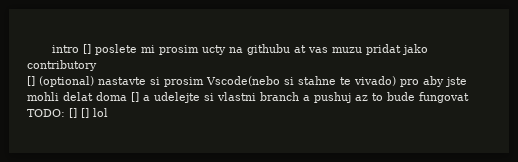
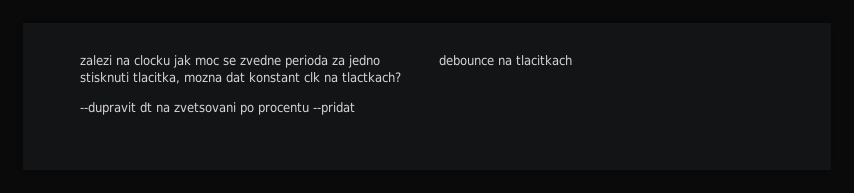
[52,44,429,55] [27,60,97,71] [27,76,467,87] [27,92,469,103] [27,108,108,118] intro [] poslete mi prosim ucty na githubu at vas muzu pridat jako contributory // [] (optional) nastavte si prosim Vscode(nebo si stahne te vivado) pro aby jste mohli delat doma [] a udelejte si vlastni branch a pushuj az to bude fungovat TODO: [] [] lol -> [80,55,380,68] [80,72,401,84] [80,102,355,115] [439,55,572,66] zalezi na clocku jak moc se zvedne perioda za jedno stisknuti tlacitka, mozna dat konstant clk na tlactkach? // --dupravit dt na zvetsovani po procentu --pridat debounce na tlacitkach

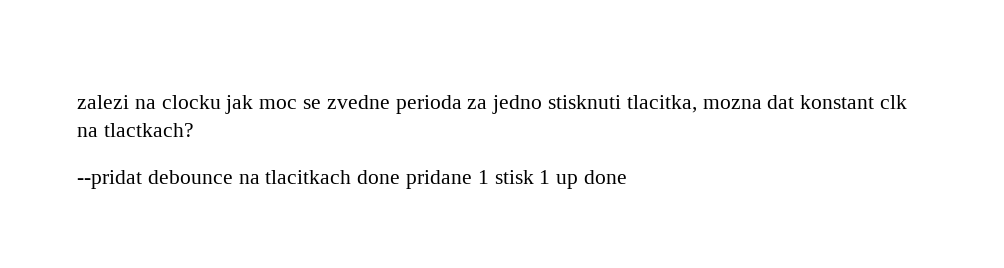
[80,102,355,115] [439,55,572,66] --dupravit dt na zvetsovani po procentu --pridat debounce na tlacitkach -> [77,170,628,189] --pridat debounce na tlacitkach done pridane 1 stisk 1 up done

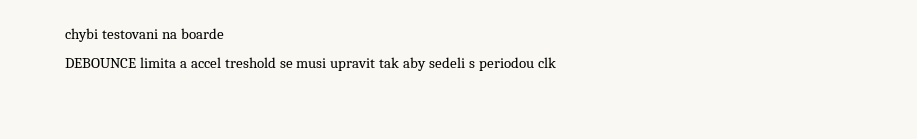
[77,95,908,114] [77,123,194,137] [77,170,628,189] zalezi na clocku jak moc se zvedne perioda za jedno stisknuti tlacitka, mozna dat konstant clk na tlactkach? // --pridat debounce na tlacitkach done pridane 1 stisk 1 up done -> [65,28,224,42] [65,57,556,71] chybi testovani na boarde // DEBOUNCE limita a accel treshold se musi upravit tak aby sedeli s periodou clk

